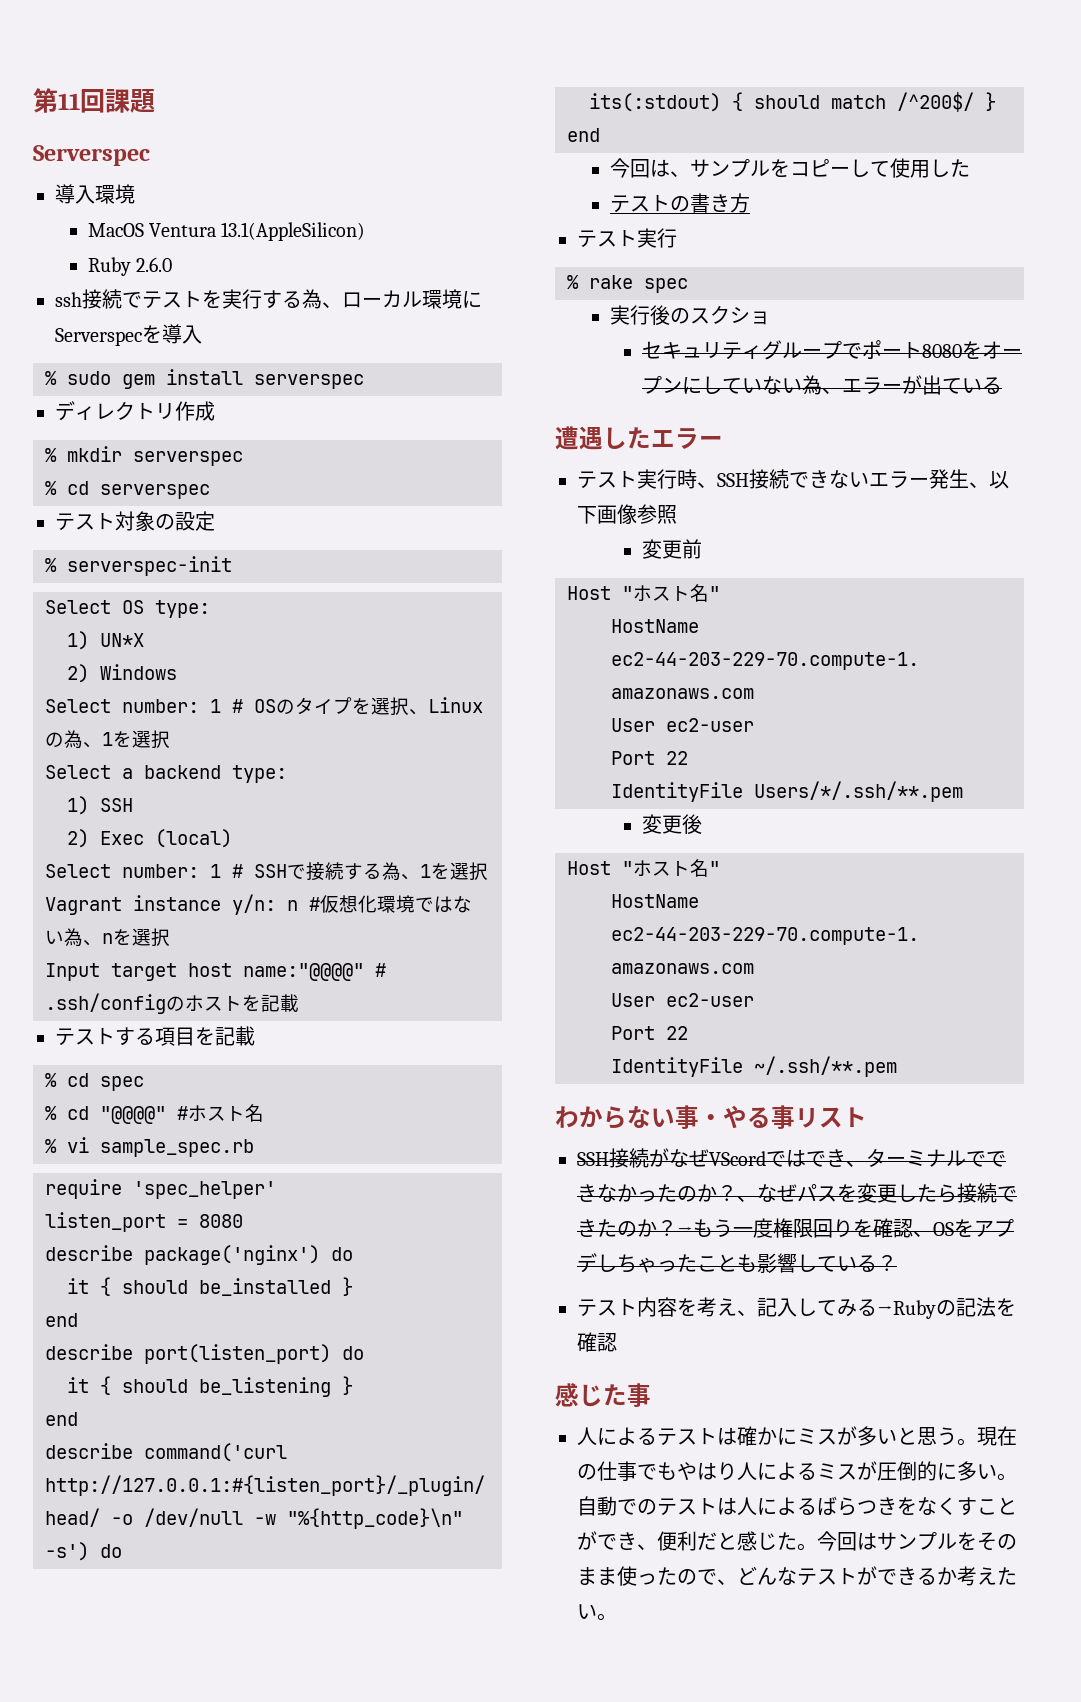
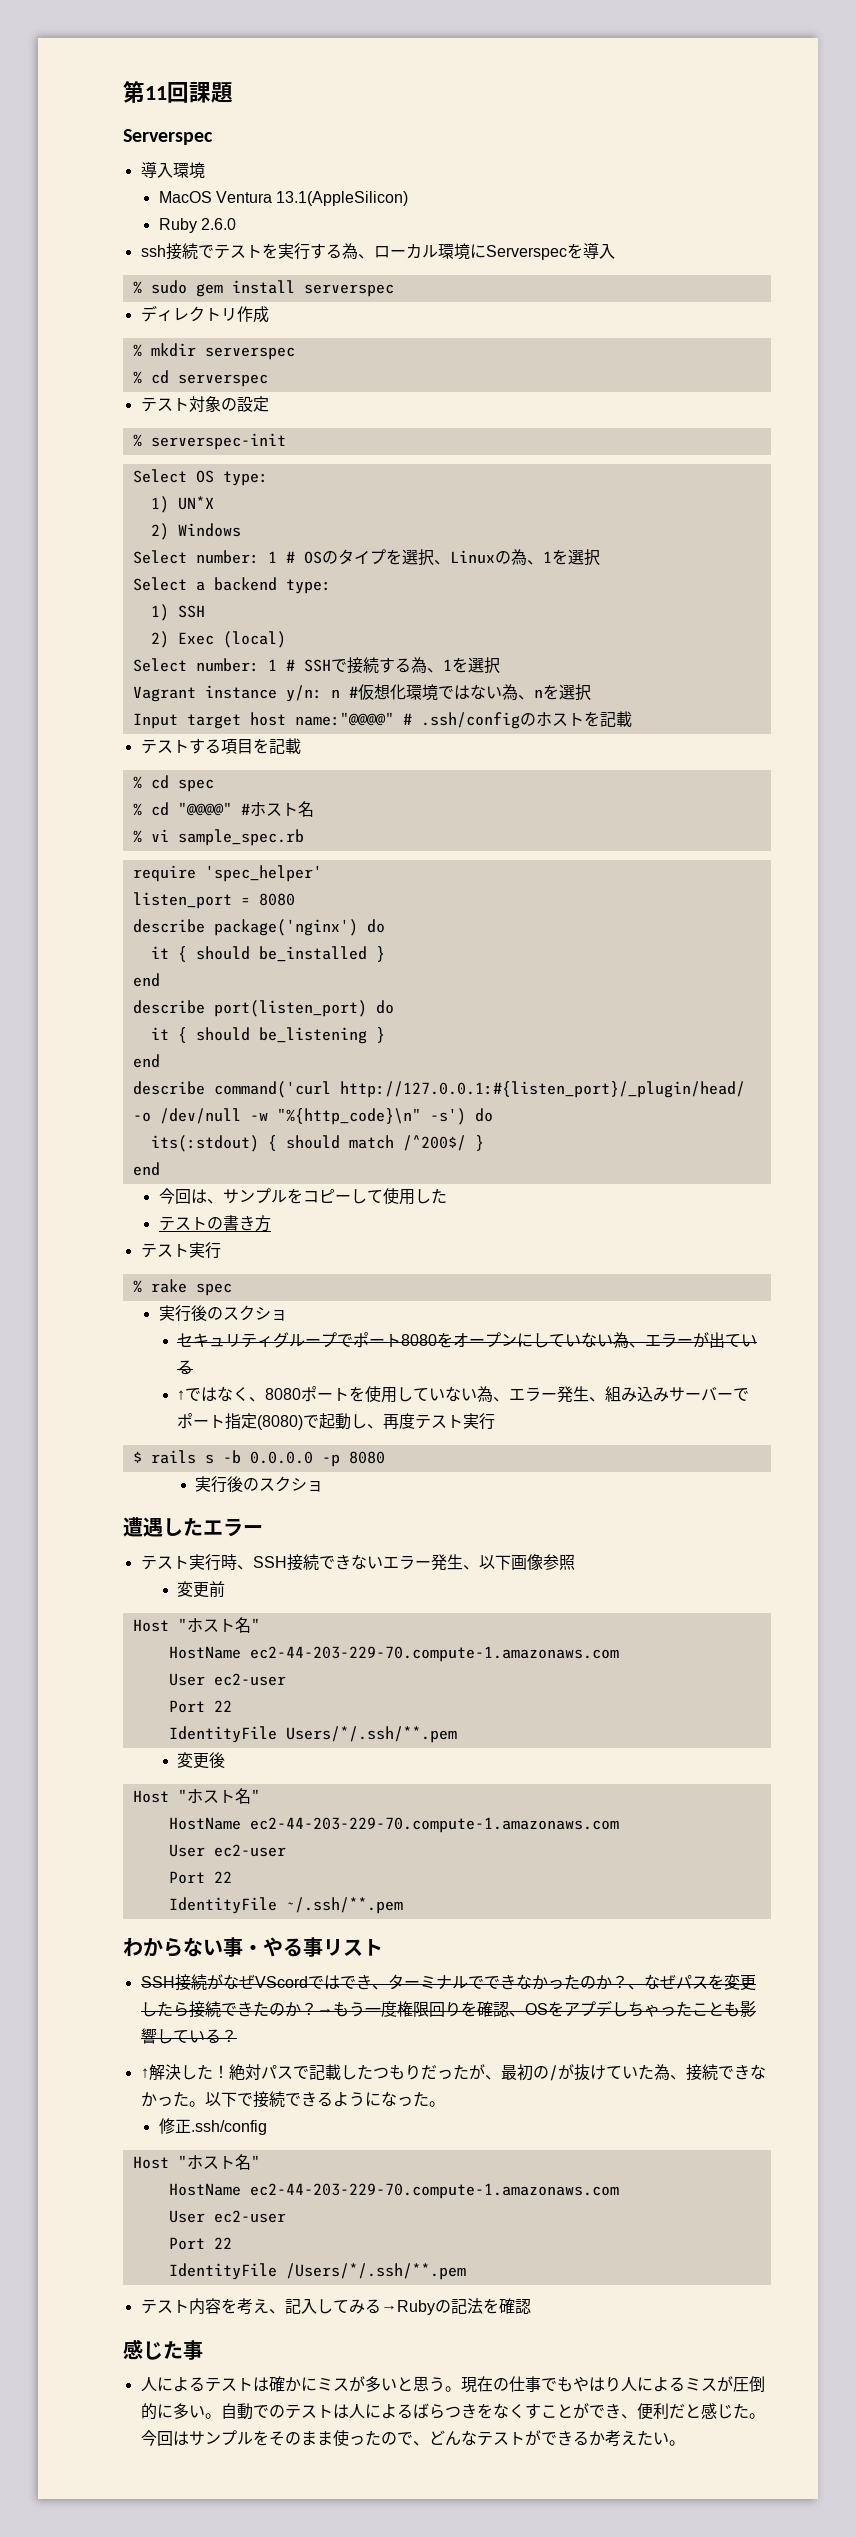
(1003, 385) none -> [176,1386,749,1403] [176,1413,495,1430] [132,1450,385,1467] [195,1476,324,1493] // ↑ではなく、8080ポートを使用していない為、エラー発生、組み込みサーバーでポート指定(8080)で起動し、再度テスト実行 // $ rails s -b 0.0.0.0 -p 8080 // 実行後のスクショ
(897, 1263) none -> [140,2064,766,2081] [140,2091,445,2108] [158,2118,267,2135] [132,2154,260,2170] [168,2183,619,2199] [168,2210,286,2223] [168,2237,232,2250] [168,2263,466,2280] // ↑解決した！絶対パスで記載したつもりだったが、最初の/が抜けていた為、接続できなかった。以下で接続できるようになった。 // 修正.ssh/config // Host "ホスト名" // HostName ec2-44-203-229-70.compute-1.amazonaws.com // User ec2-user // Port 22 // IdentityFile /Users/*/.ssh/**.pem

